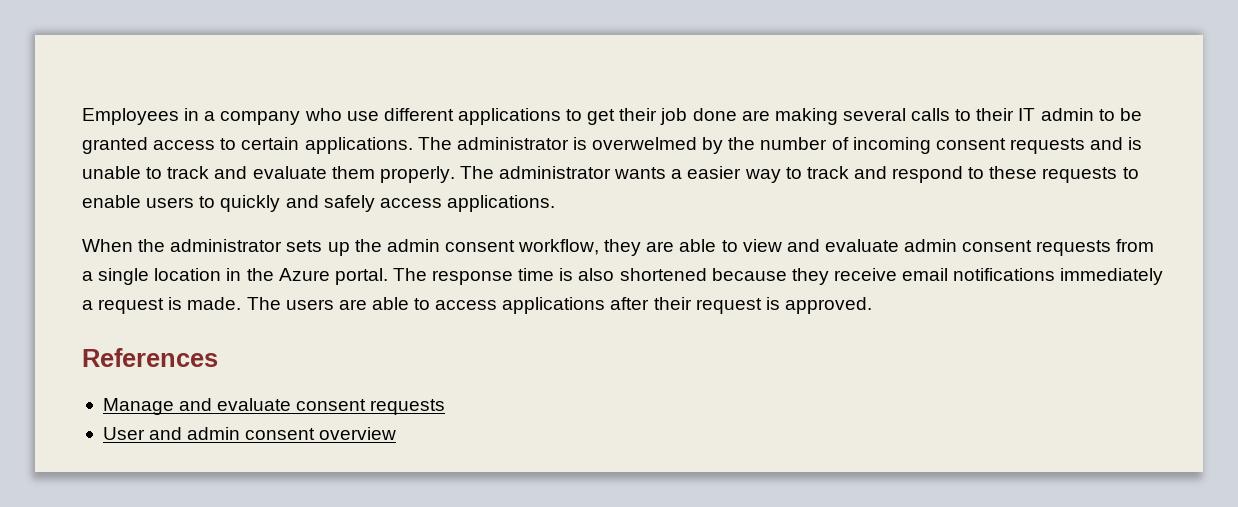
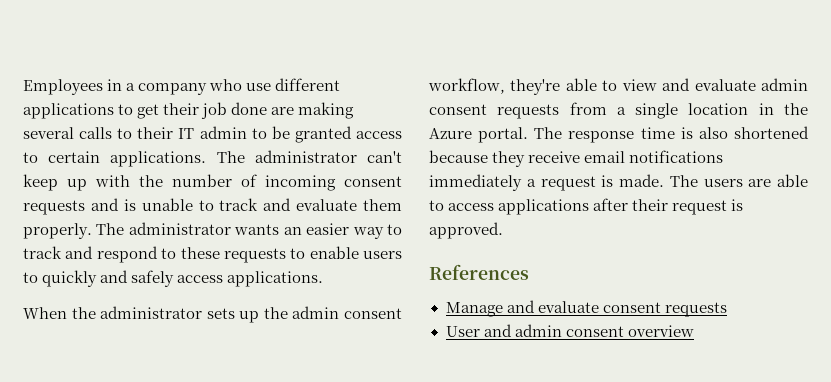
[572,137,724,154] is overwelmed by -> [366,151,402,163] [23,174,130,191] can't keep up with
[671,169,683,179] a -> [283,227,302,235] an
[604,239,675,256] they are -> [510,79,561,95] they're

